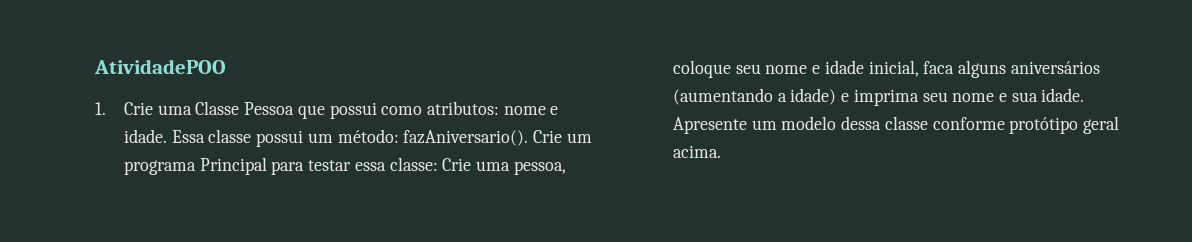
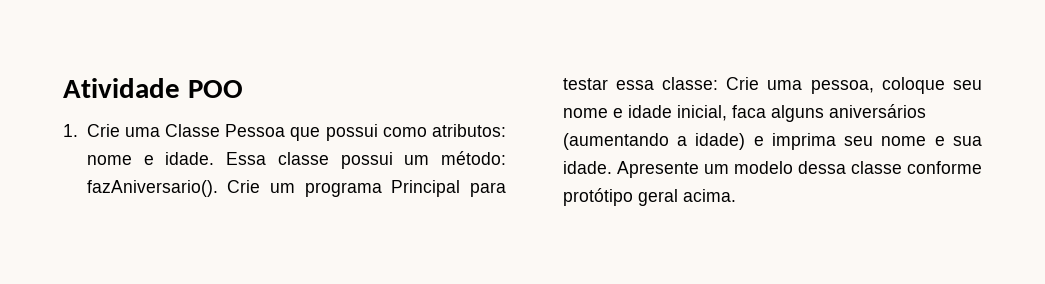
[94,59,226,74] AtividadePOO -> [63,78,243,98] Atividade POO

